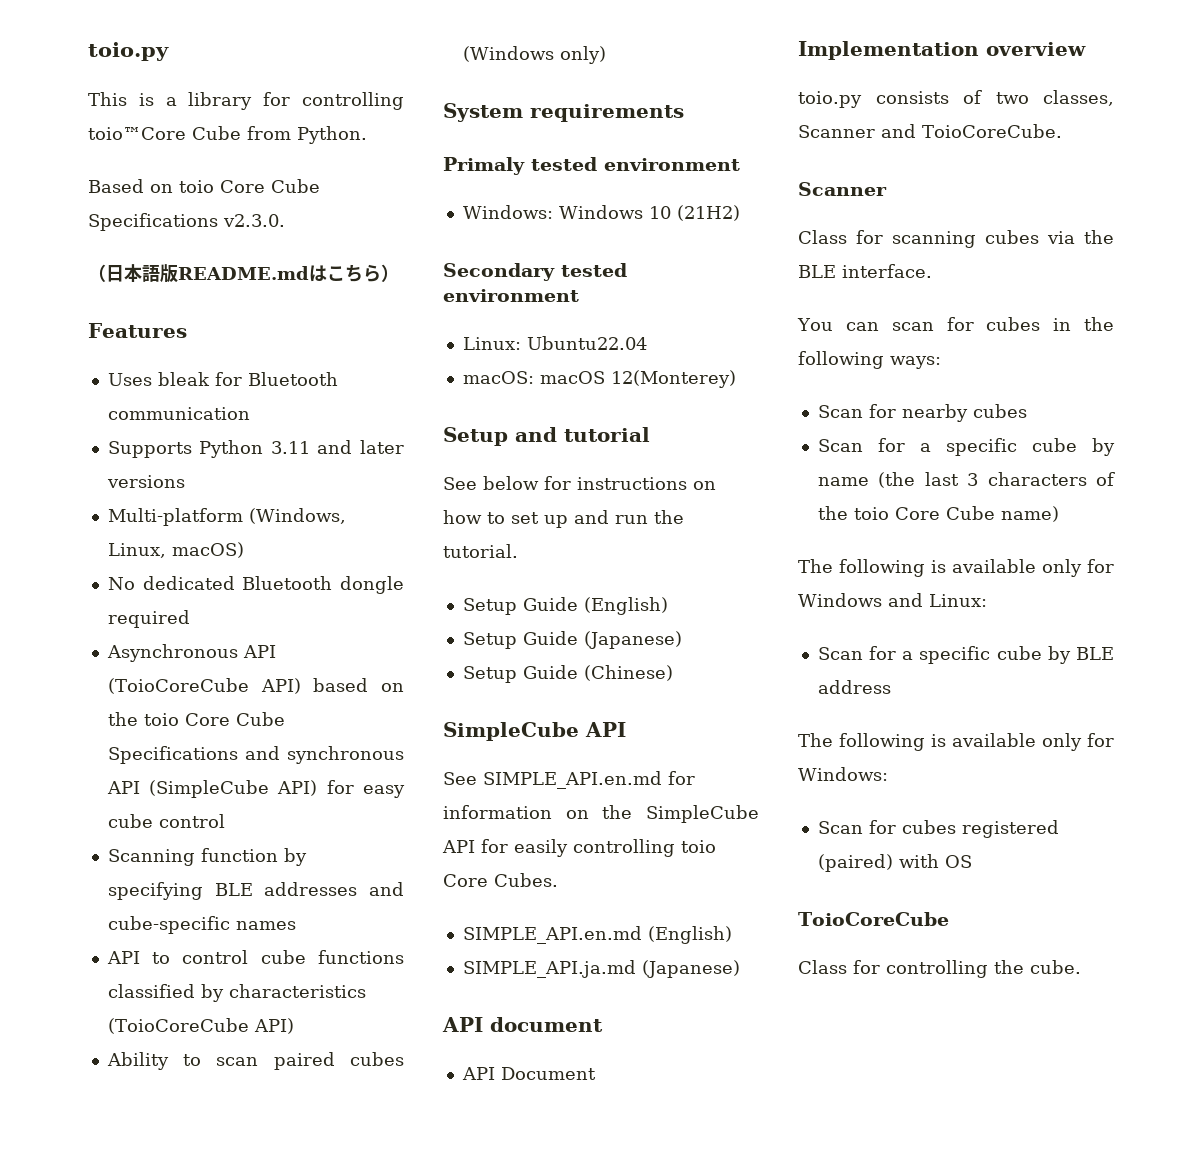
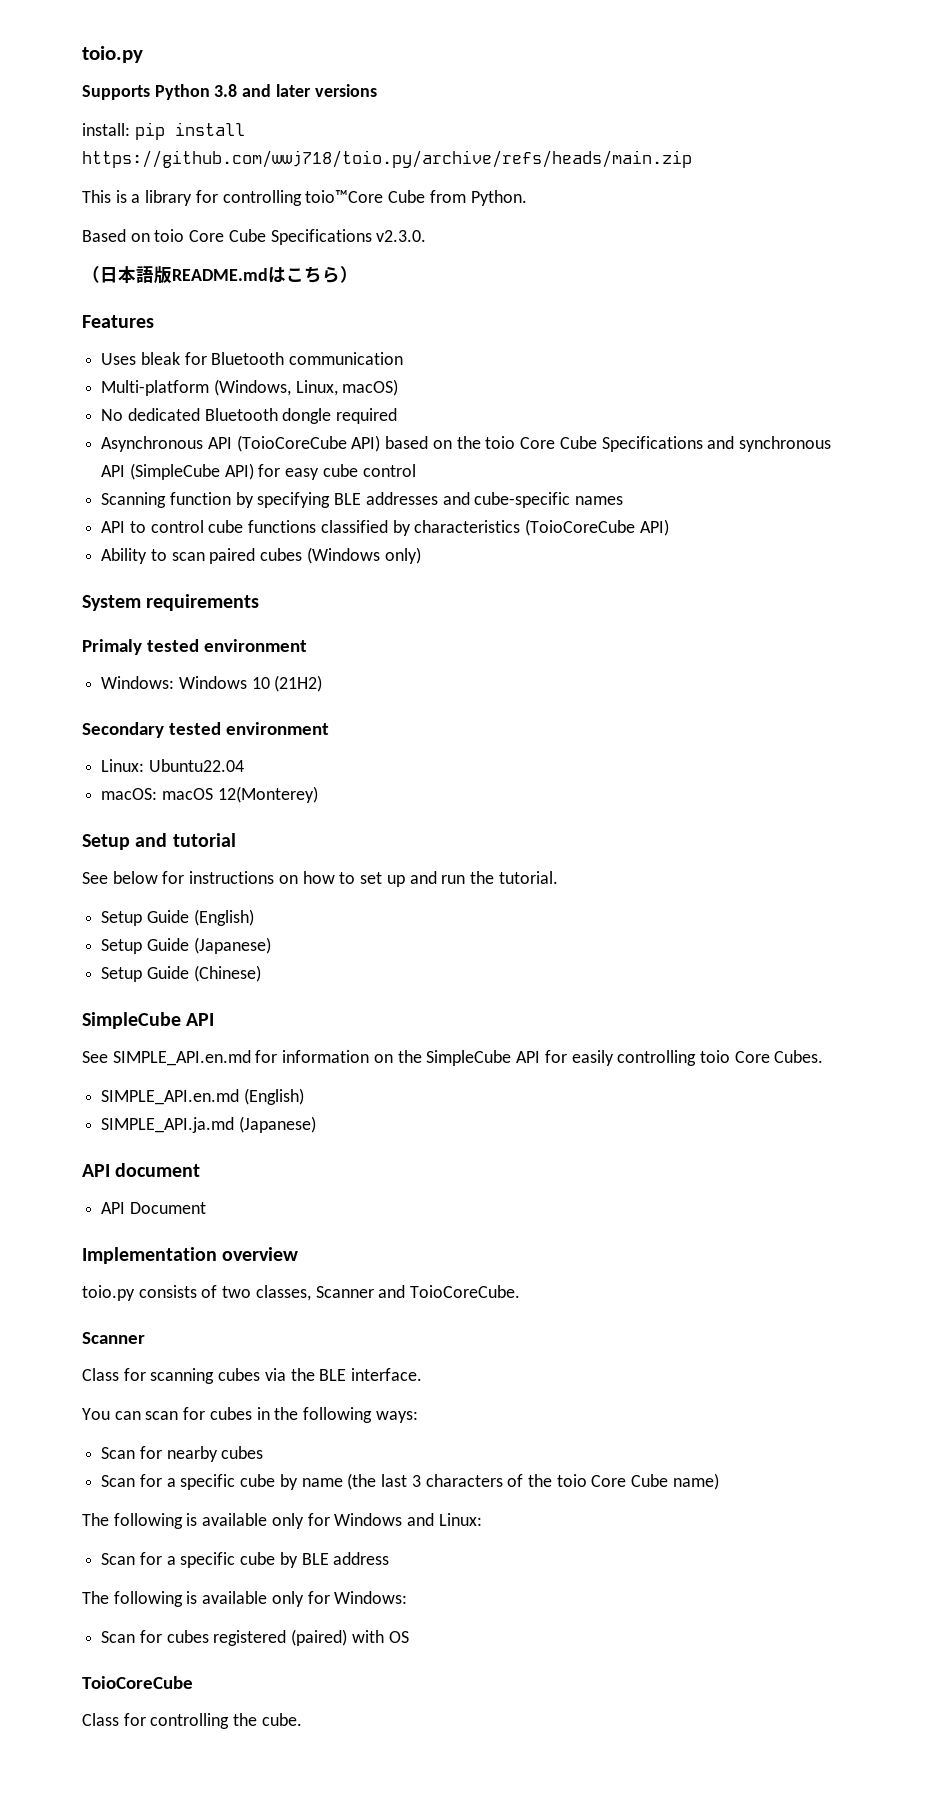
[88,42,169,61] toio.py -> [82,46,143,63] [82,84,377,100] [82,122,245,140] [82,150,692,168] toio.py // Supports Python 3.8 and later versions // install: pip install https://github.com/wwj718/toio.py/archive/refs/heads/main.zip
[107,440,404,458] [106,475,185,488] // Supports Python 3.11 and later versions -> (404, 358) none

